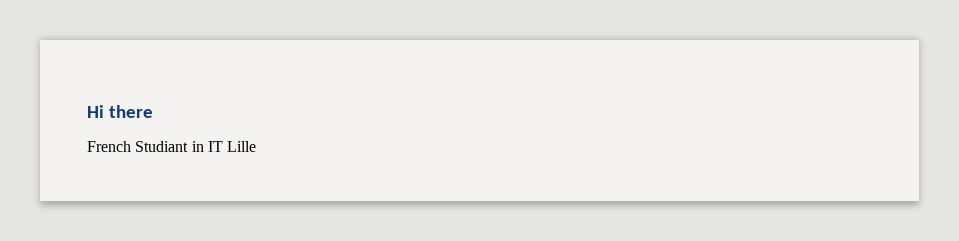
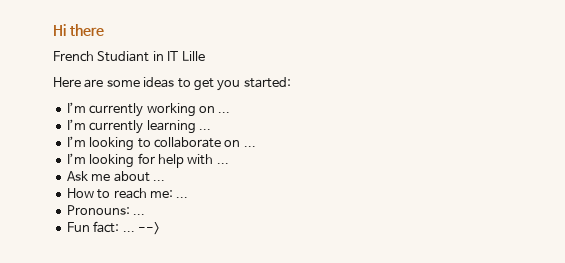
(257, 146) none -> [53,77,291,91] [66,102,231,117] [66,119,211,134] [66,136,256,151] [66,153,229,168] [66,171,165,182] [66,188,189,199] [66,205,146,215] [66,221,160,235] // Here are some ideas to get you started: // I’m currently working on ... // I’m currently learning ... // I’m looking to collaborate on ... // I’m looking for help with ... // Ask me about ... // How to reach me: ... // Pronouns: ... // Fun fact: ... -->

